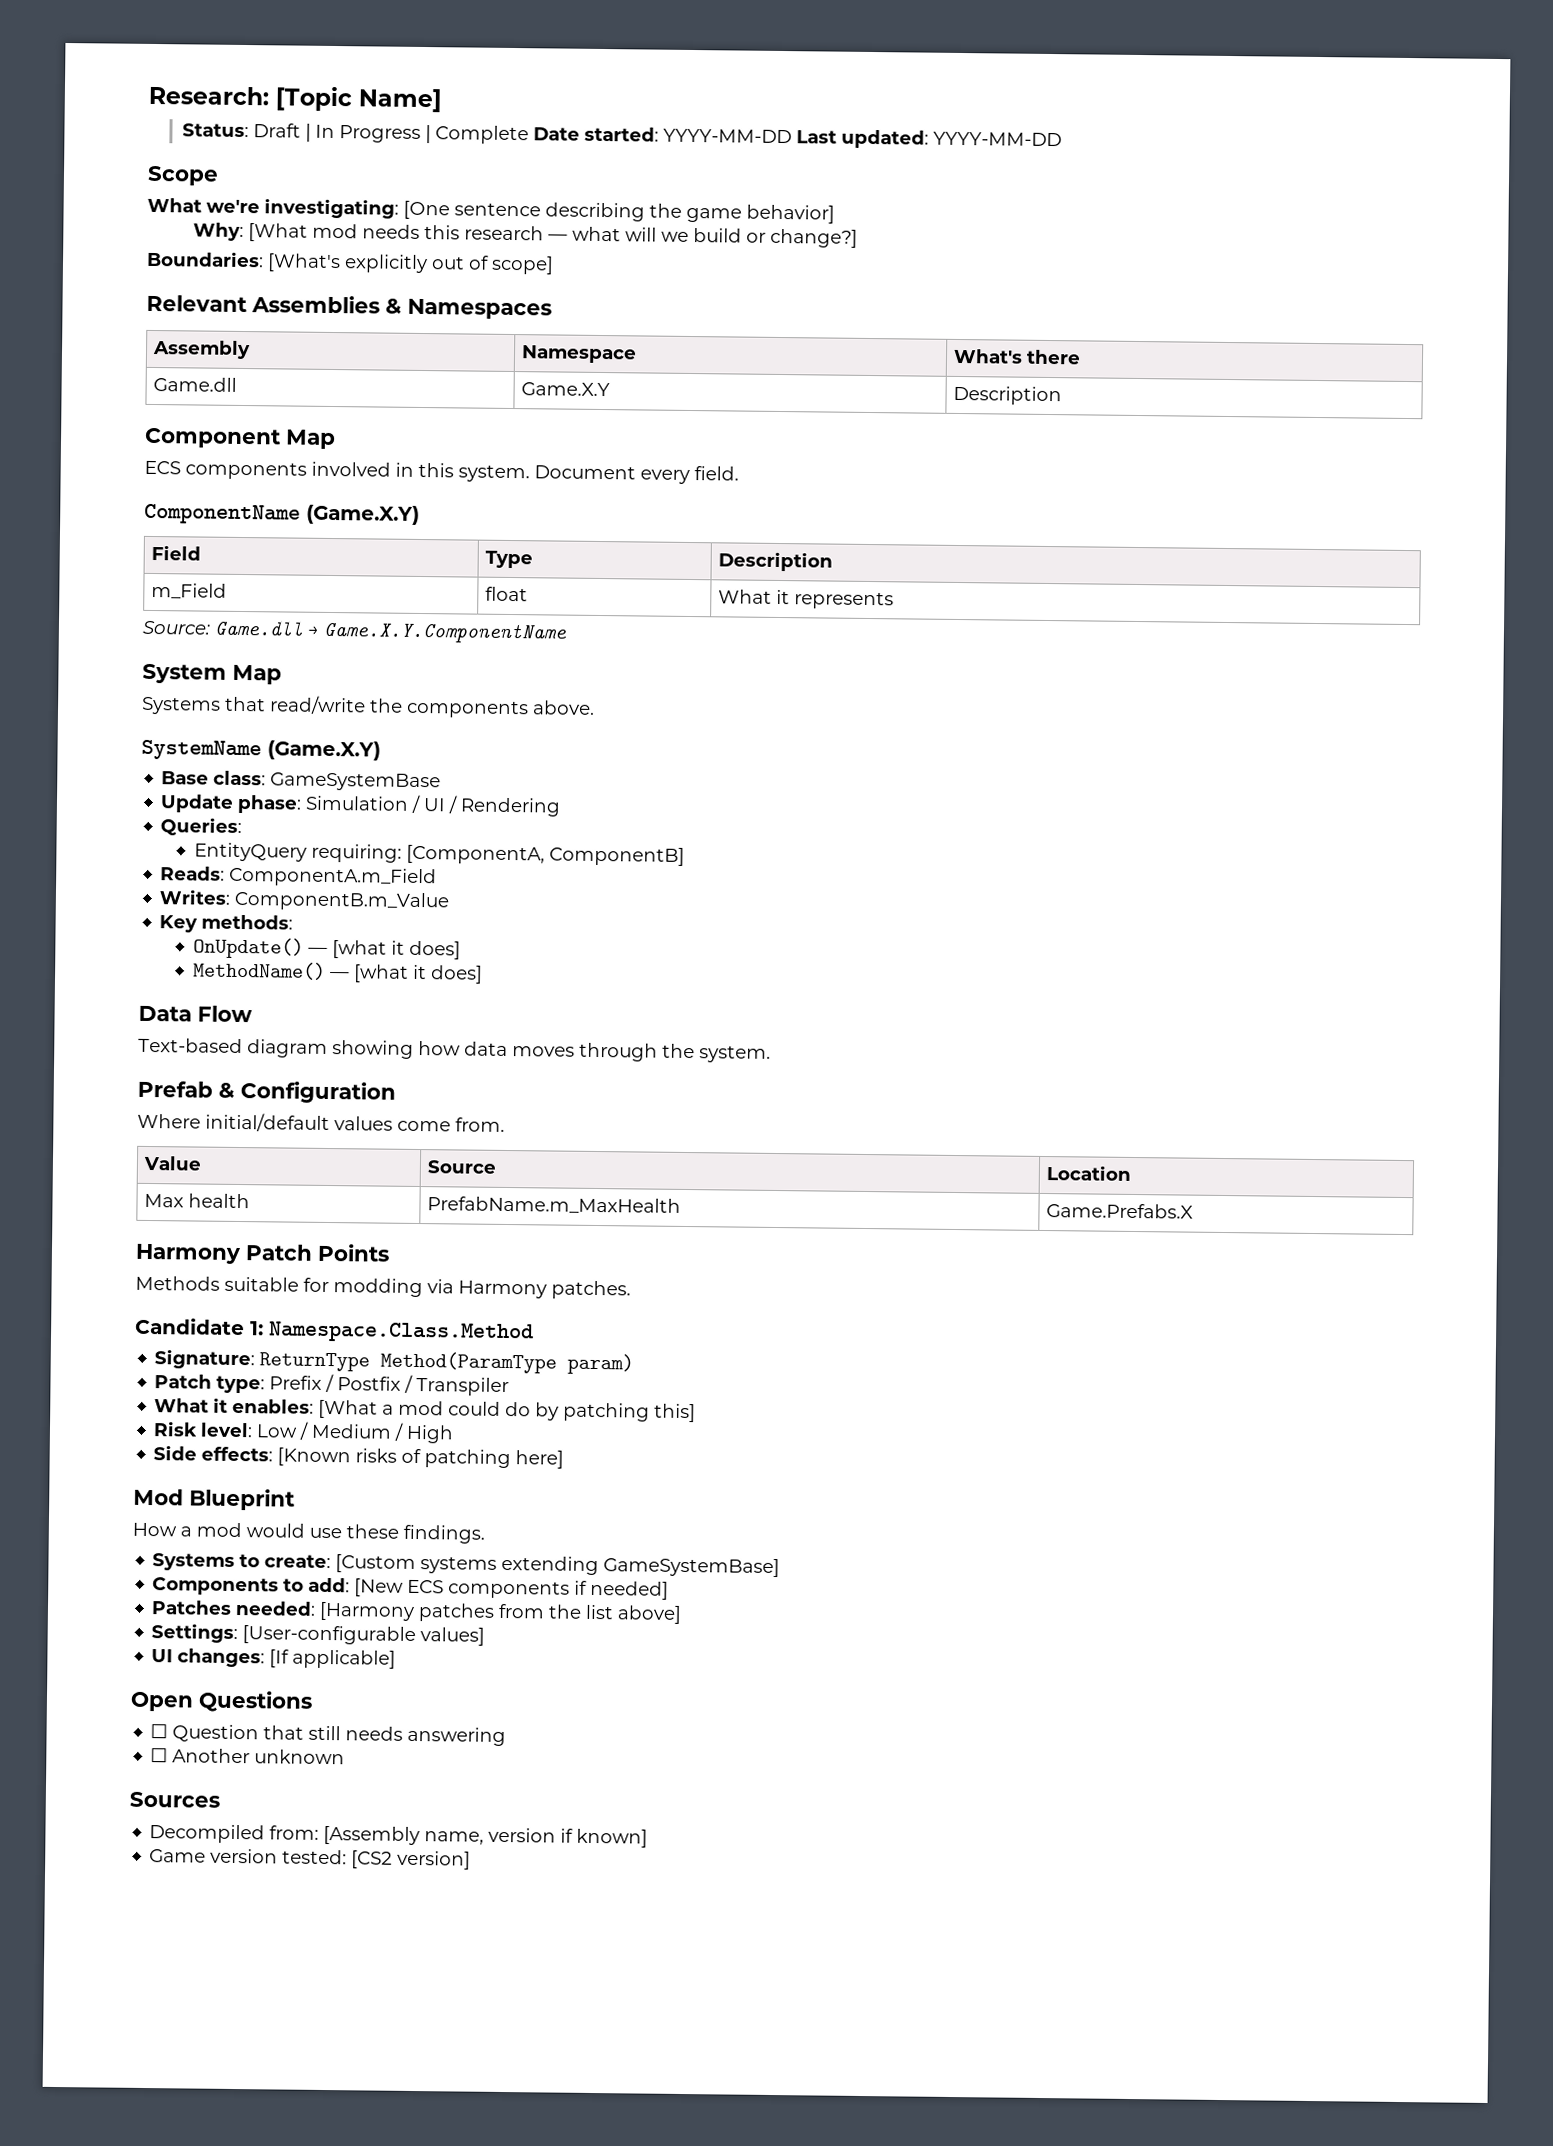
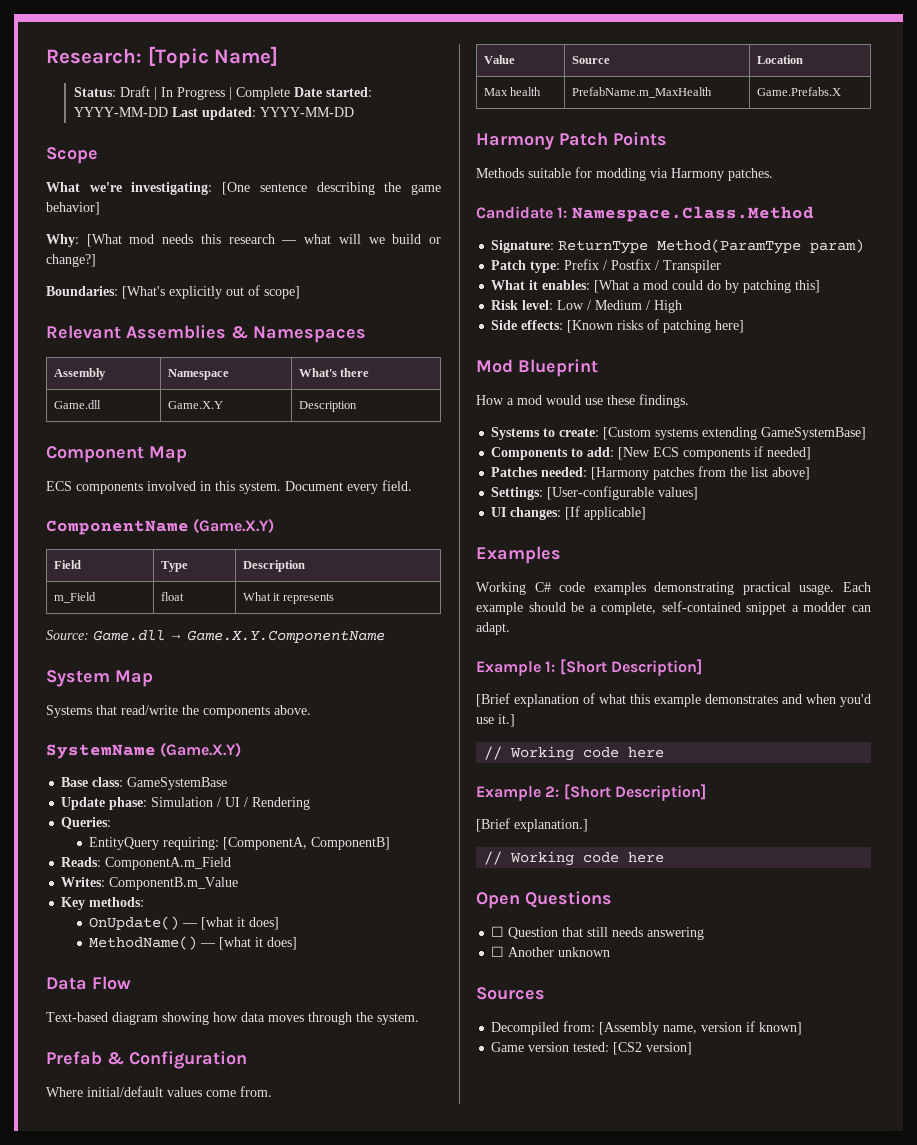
(397, 1659) none -> [476,546,561,564] [476,582,871,595] [476,601,871,615] [476,622,510,635] [476,659,702,676] [476,693,871,707] [476,714,515,727] [484,746,665,761] [476,784,706,801] [476,818,588,832] [484,851,665,866] // Examples // Working C# code examples demonstrating practical usage. Each example should be a complete, self-contained snippet a modder can adapt. // Example 1: [Short Description] // [Brief explanation of what this example demonstrates and when you'd use it.] // // Working code here // Example 2: [Short Description] // [Brief explanation.] // // Working code here

